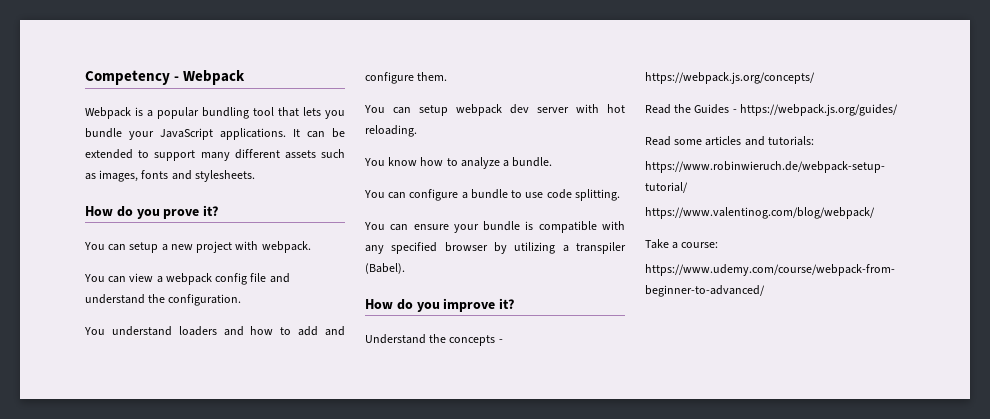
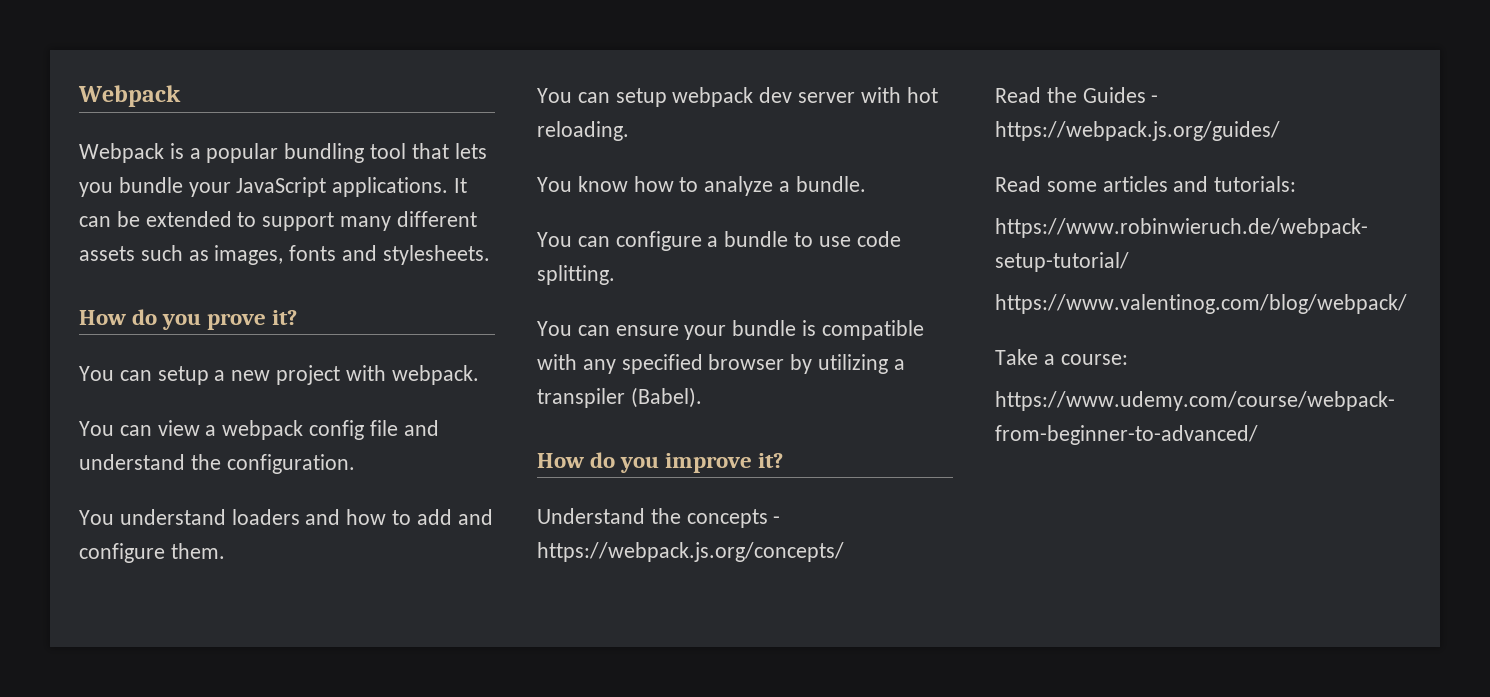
[85,70,180,85] Competency - -> (78, 96) none

